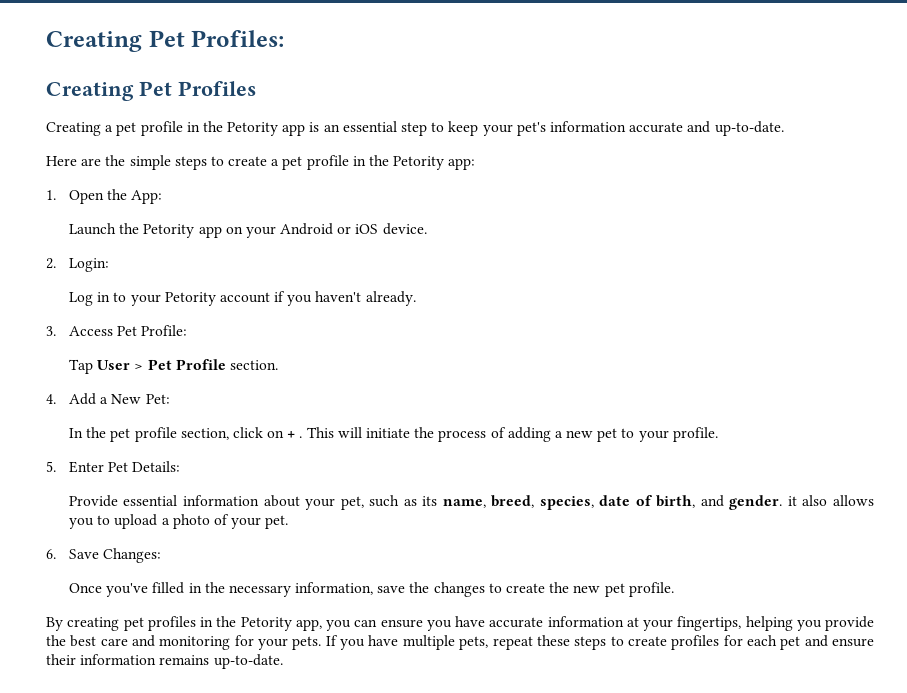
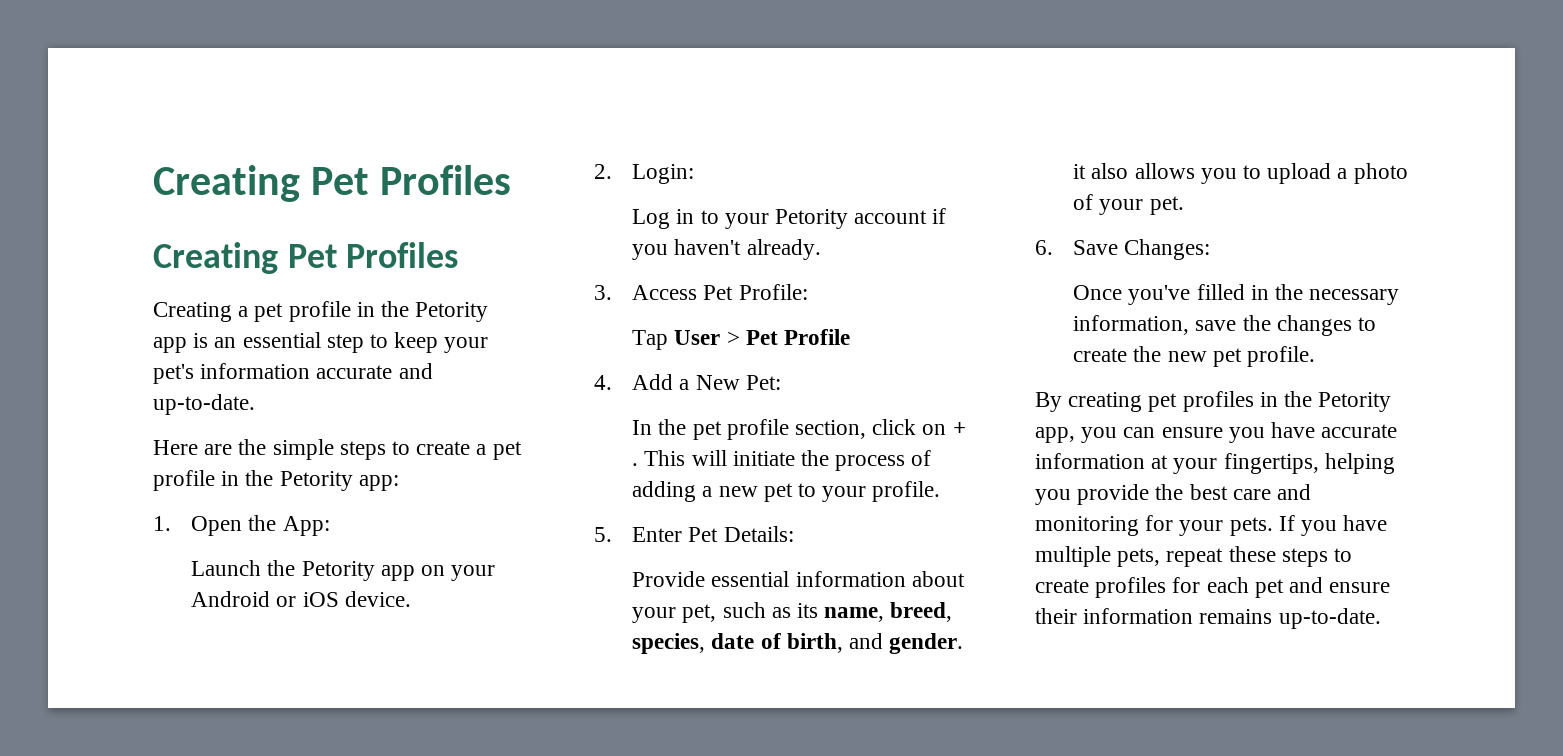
[46,30,285,52] Creating Pet Profiles: -> [153,165,512,202] Creating Pet Profiles
[229,360,278,370] section. -> (851, 337) none

